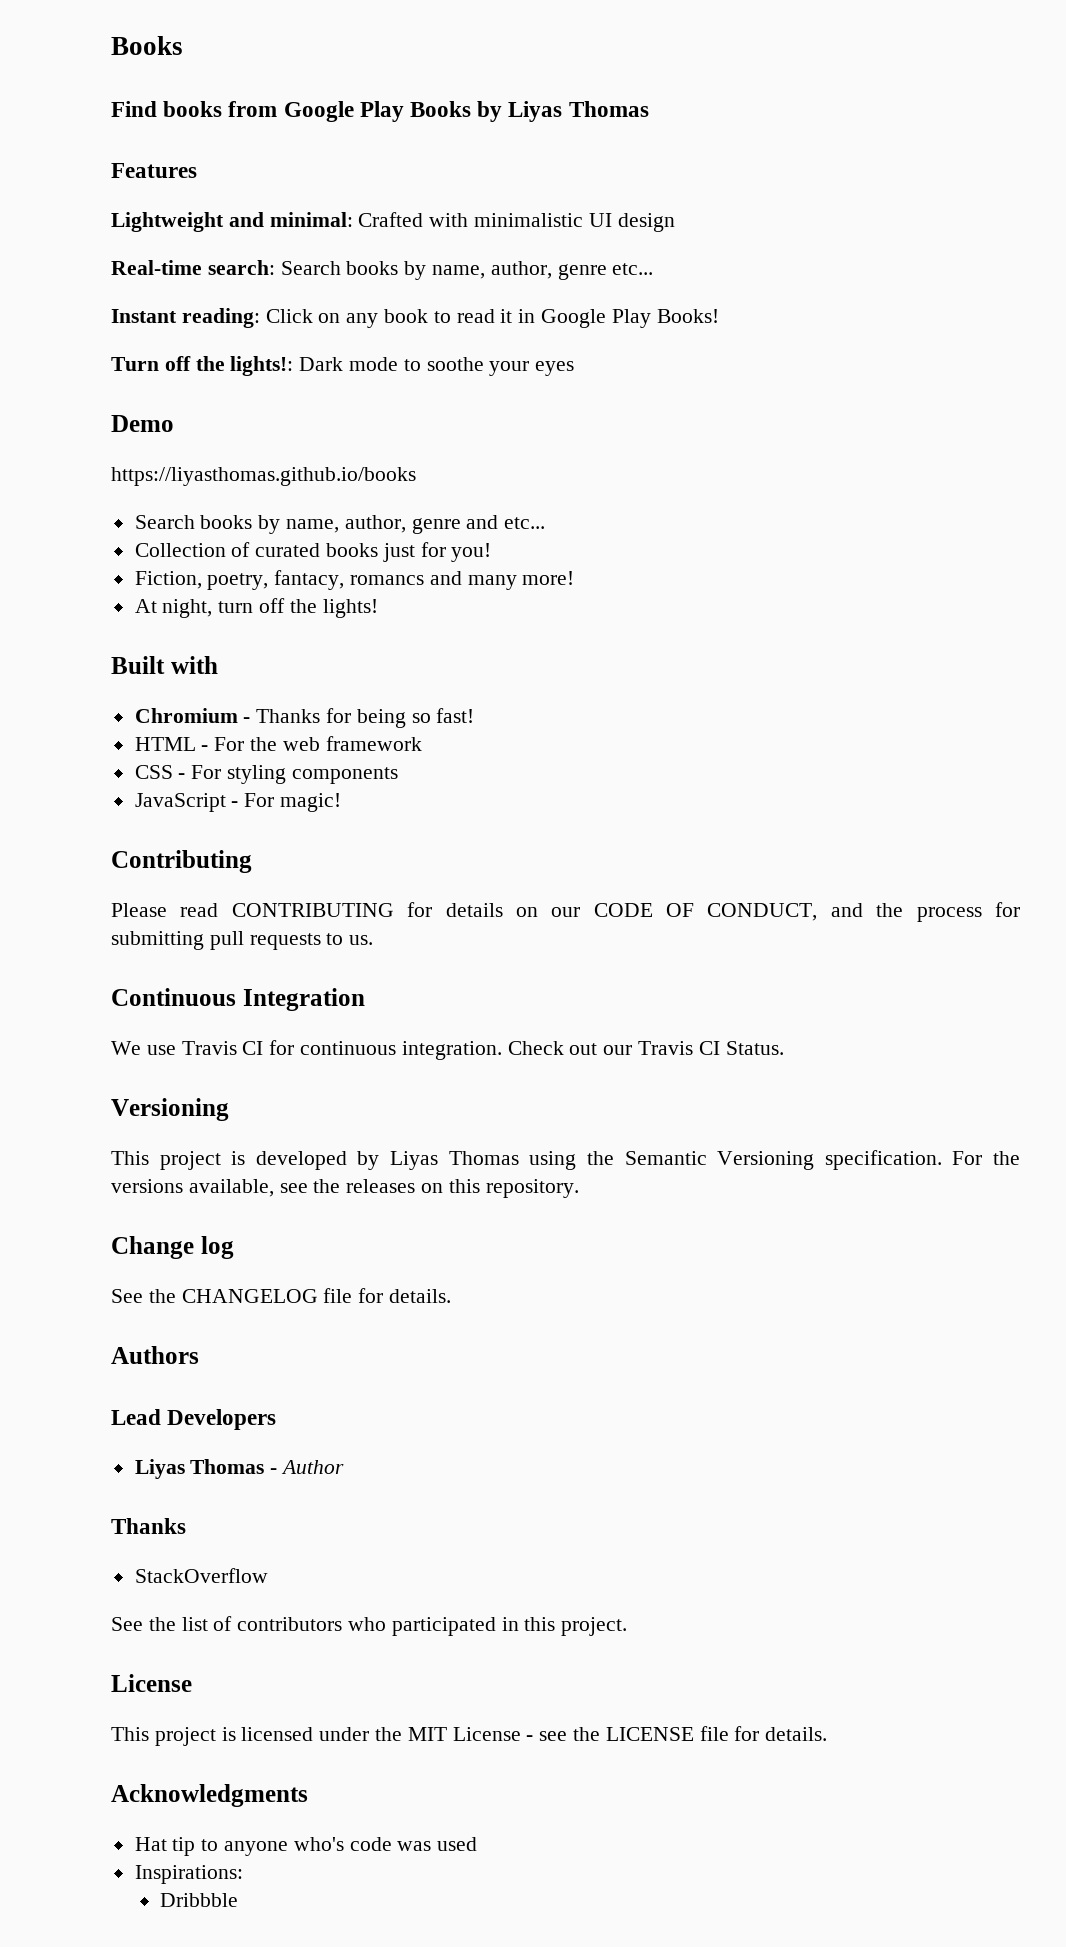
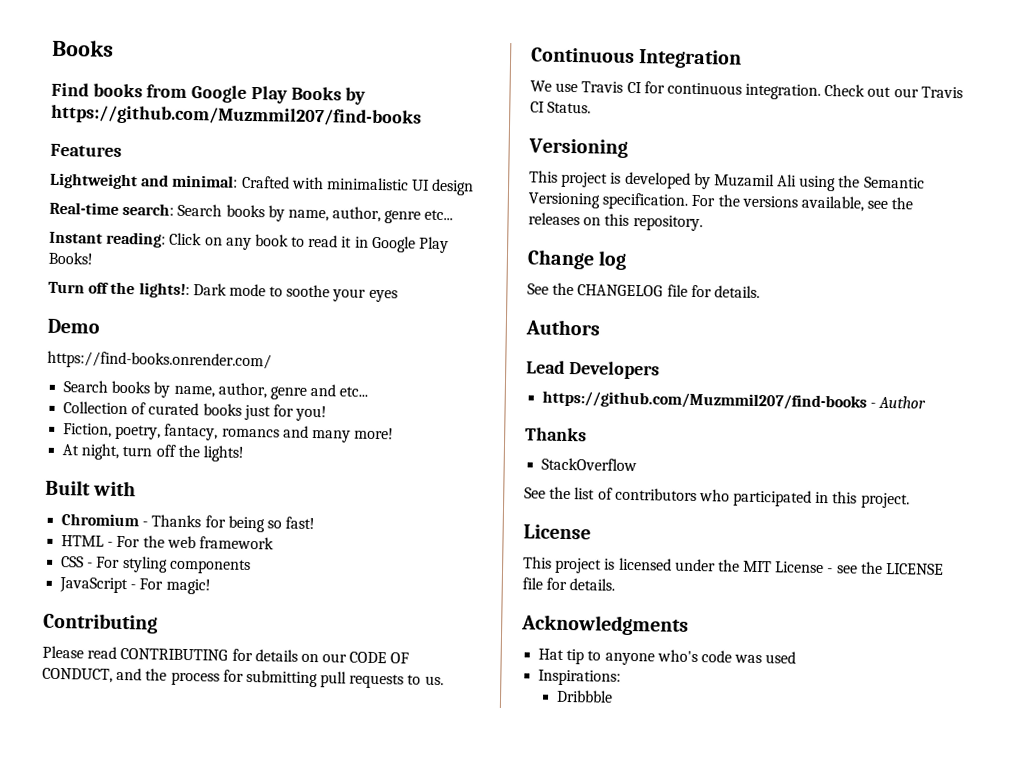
[508,101,649,122] Liyas Thomas -> [51,104,422,128] https://github.com/Muzmmil207/find-books
[111,467,416,486] https://liyasthomas.github.io/books -> [47,350,272,371] https://find-books.onrender.com/
[390,1151,519,1170] Liyas Thomas -> [713,173,798,188] Muzamil Ali
[134,1459,265,1479] Liyas Thomas -> [542,390,868,411] https://github.com/Muzmmil207/find-books

